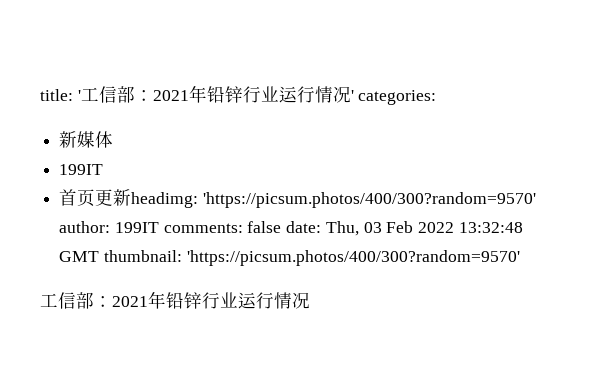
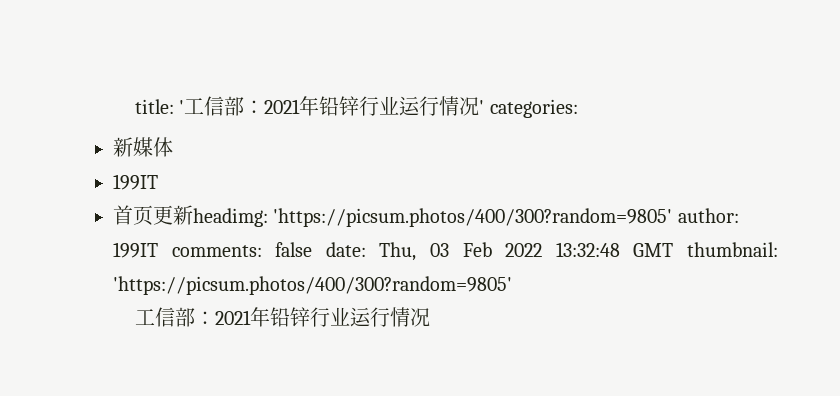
[202,192,536,208] 'https://picsum.photos/400/300?random=9570' -> [273,208,673,227] 'https://picsum.photos/400/300?random=9805'
[186,250,520,266] 'https://picsum.photos/400/300?random=9570' -> [113,276,512,295] 'https://picsum.photos/400/300?random=9805'

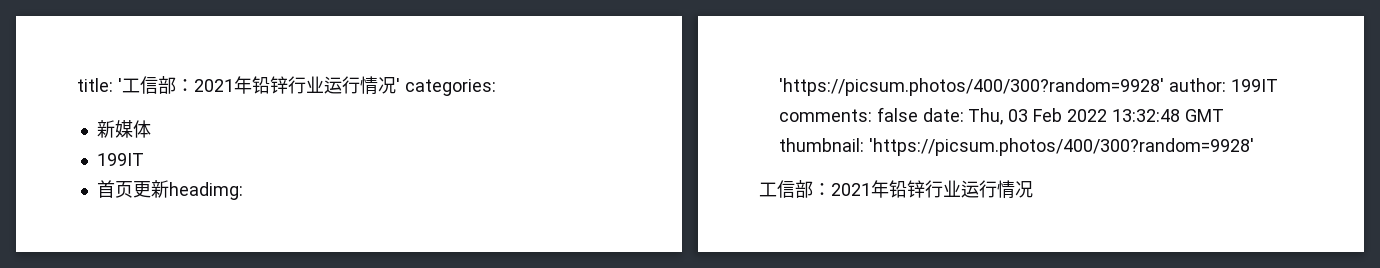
[273,208,673,227] 'https://picsum.photos/400/300?random=9805' -> [778,78,1164,96] 'https://picsum.photos/400/300?random=9928'
[113,276,512,295] 'https://picsum.photos/400/300?random=9805' -> [868,138,1254,156] 'https://picsum.photos/400/300?random=9928'

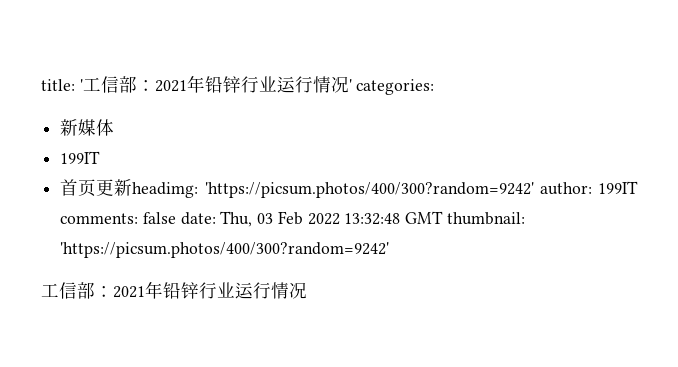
[778,78,1164,96] 'https://picsum.photos/400/300?random=9928' -> [204,182,534,198] 'https://picsum.photos/400/300?random=9242'
[868,138,1254,156] 'https://picsum.photos/400/300?random=9928' -> [60,242,390,258] 'https://picsum.photos/400/300?random=9242'

